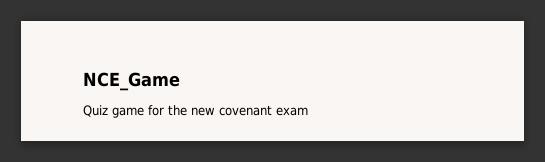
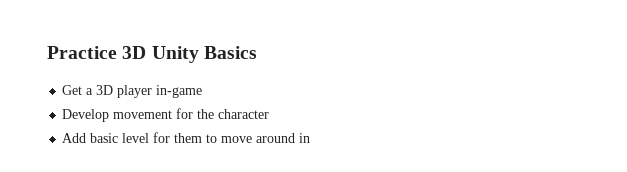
[83,72,180,91] [83,105,308,118] NCE_Game // Quiz game for the new covenant exam -> [47,46,257,63] [62,85,203,98] [62,108,270,122] [62,132,311,143] Practice 3D Unity Basics // Get a 3D player in-game // Develop movement for the character // Add basic level for them to move around in

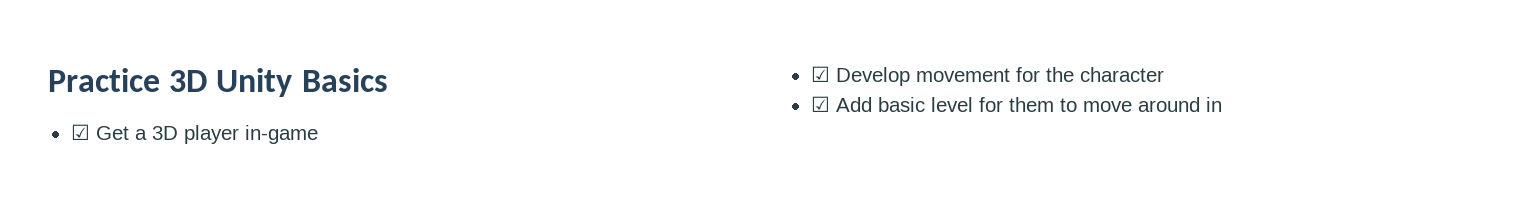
(257, 52) none -> [70,124,90,140] ☑
(203, 91) none -> [810,66,830,82] ☑
(270, 114) none -> [810,96,830,112] ☑

